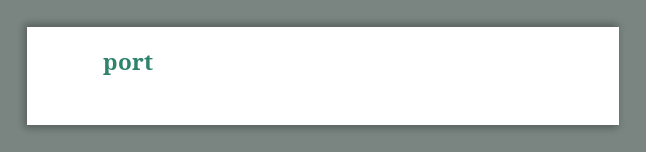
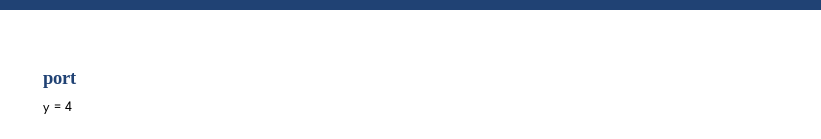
(153, 65) none -> [43,101,72,115] // y = 4

